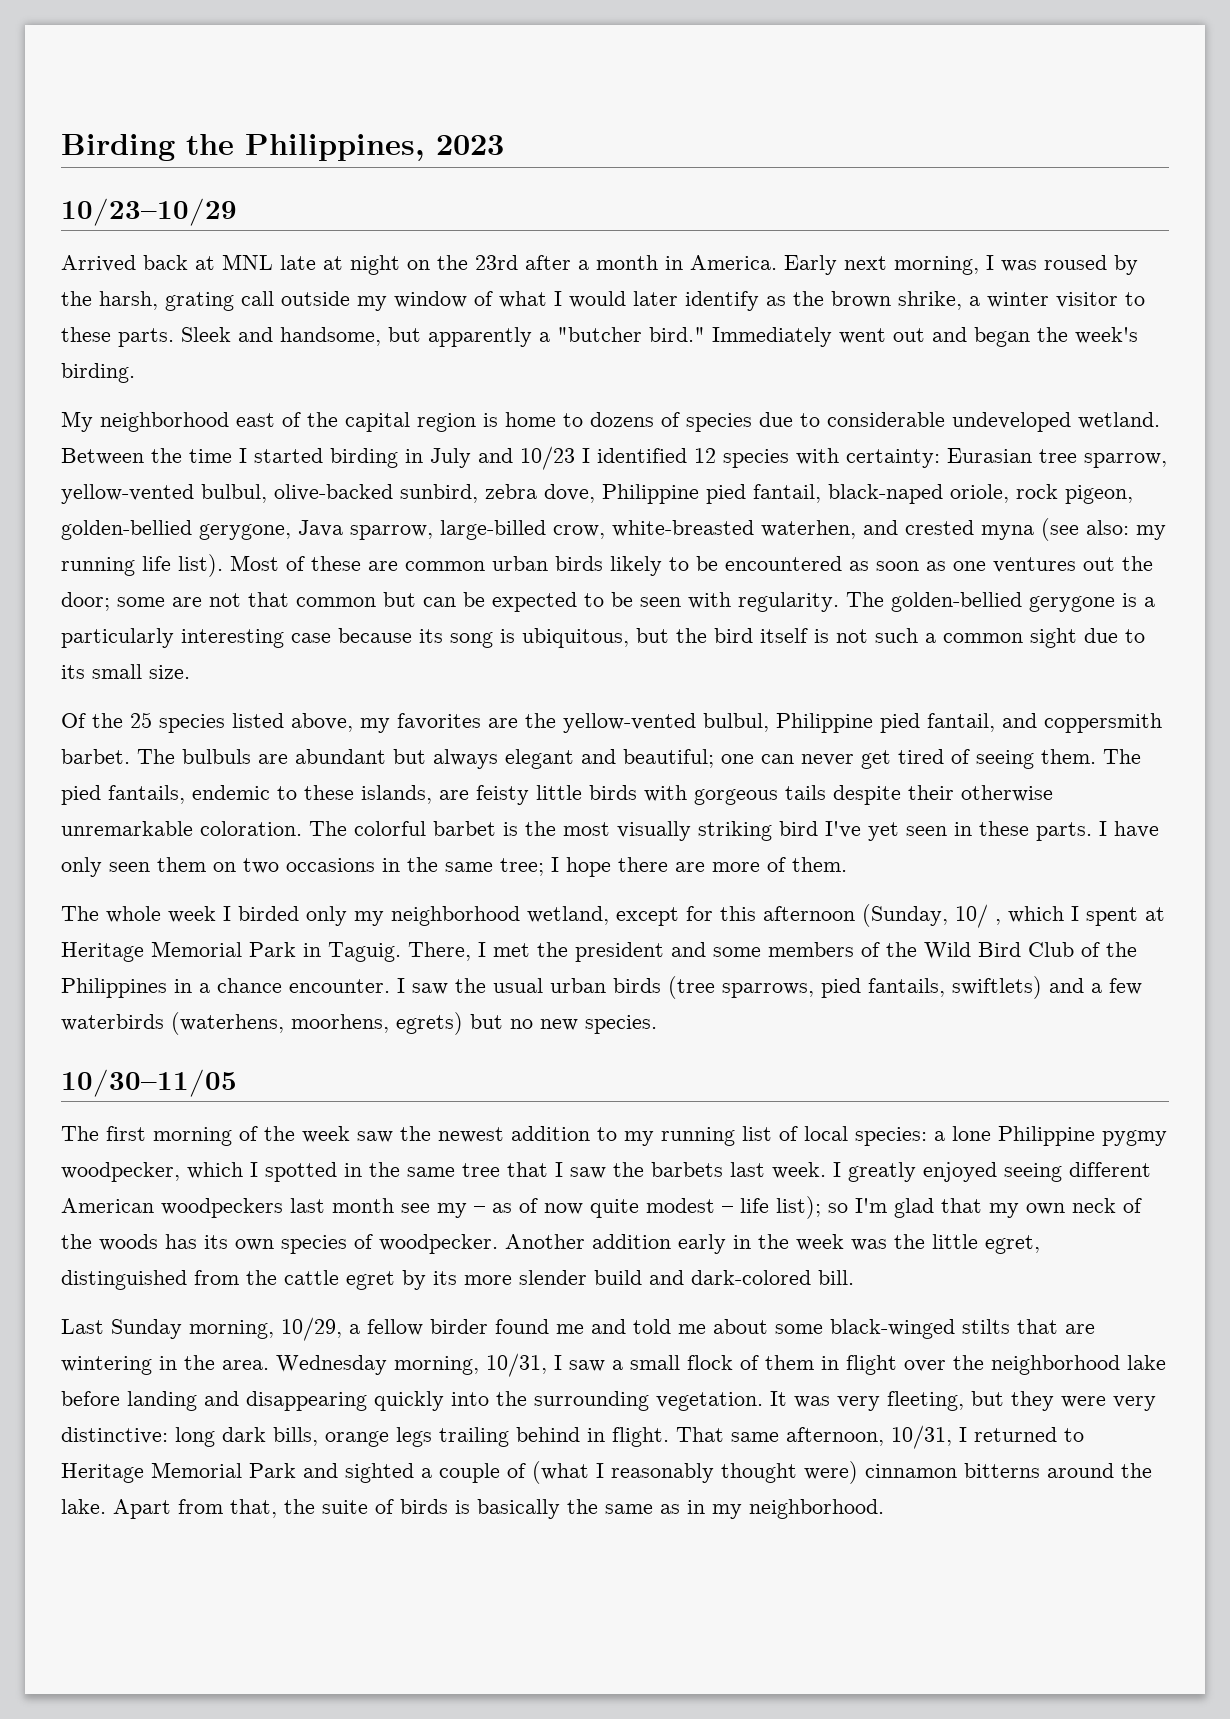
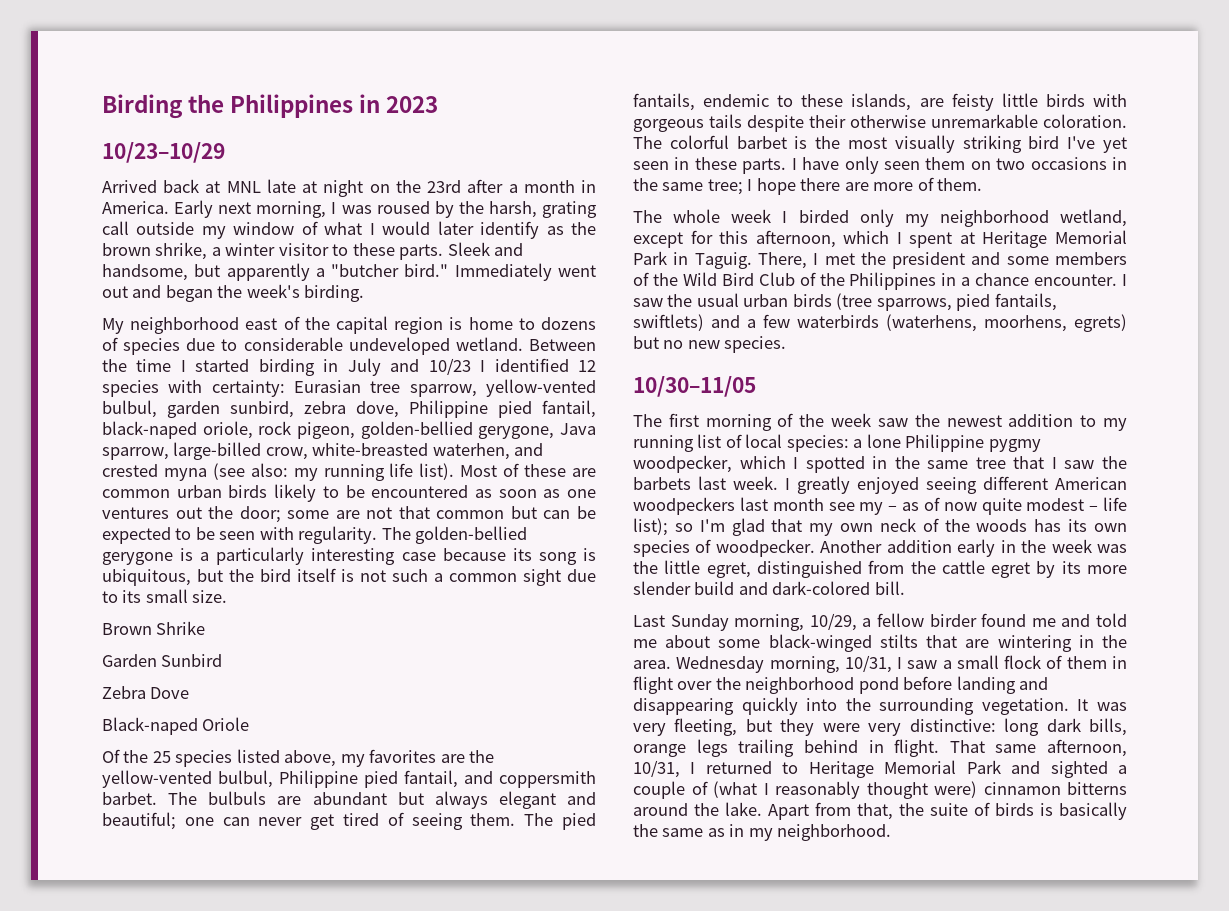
[245,134,425,161] Philippines, -> [230,94,381,118] Philippines in
[274,484,393,501] olive-backed -> [167,401,220,418] garden
(190, 672) none -> [102,621,206,635] [102,654,223,667] [102,686,190,699] [102,717,250,735] // Brown Shrike // Garden Sunbird // Zebra Dove // Black-naped Oriole
[763,904,1001,928] afternoon (Sunday, 10/ , -> [755,230,836,248] afternoon,
[1127,1355,1166,1370] lake -> [858,677,899,694] pond

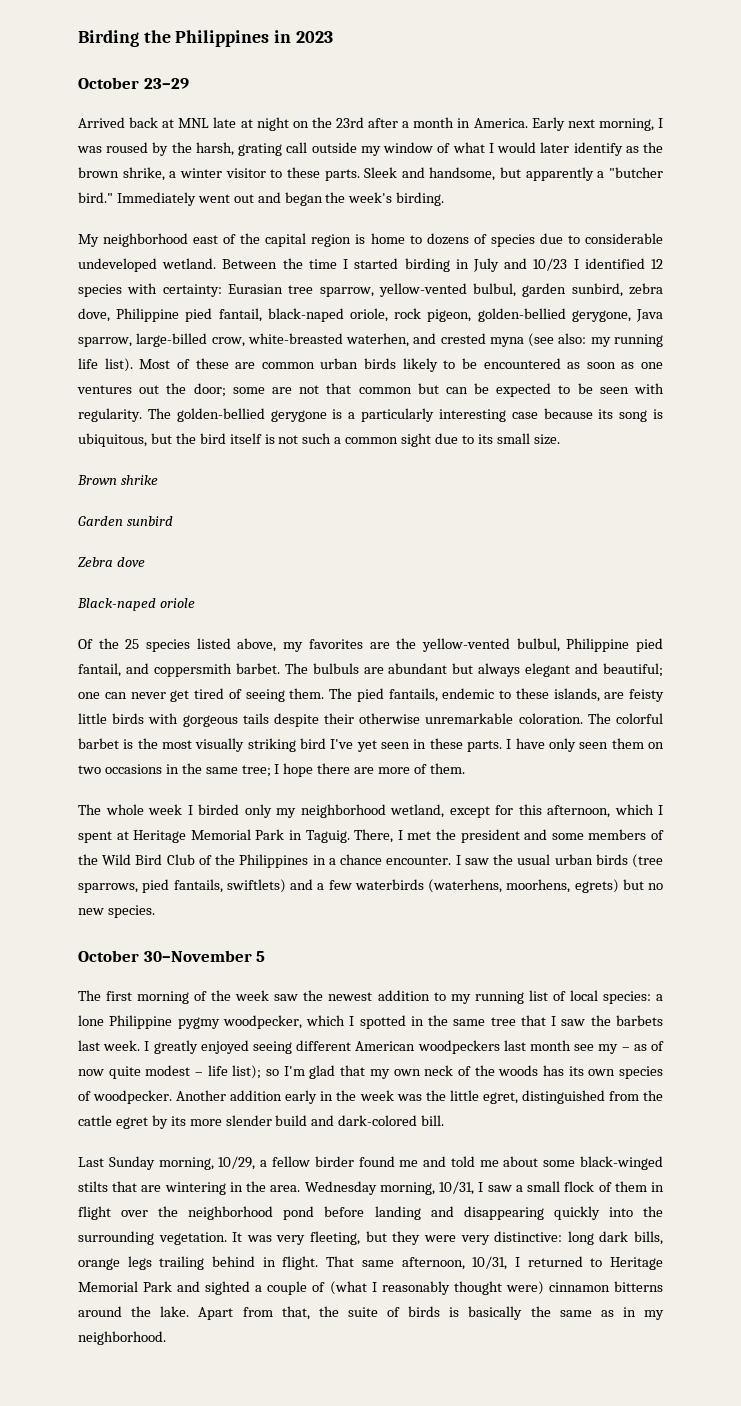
[102,142,225,163] 10/23–10/29 -> [78,77,189,89] October 23–29
[156,621,206,635] Shrike -> [120,475,158,485] shrike
[161,654,223,667] Sunbird -> [126,516,173,526] sunbird
[150,687,190,699] Dove -> [116,557,145,567] dove
[202,717,250,731] Oriole -> [159,598,195,608] oriole
[633,376,756,397] 10/30–11/05 -> [78,950,266,962] October 30–November 5

